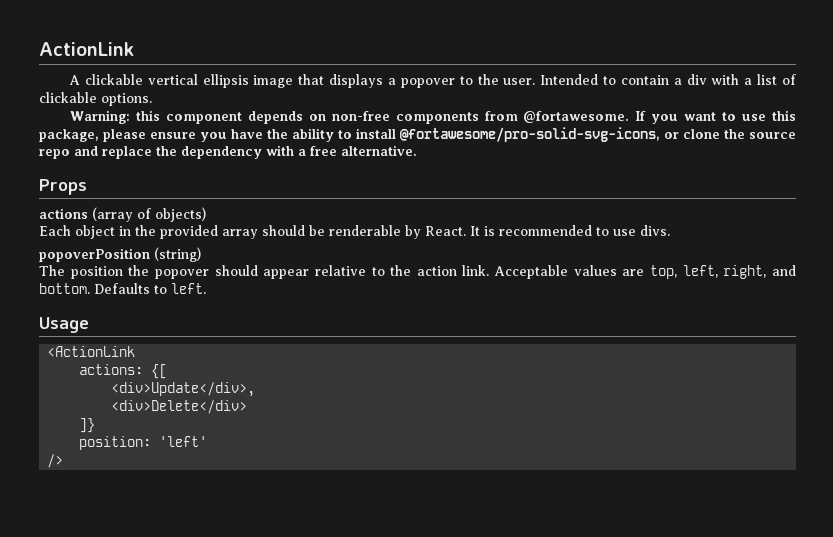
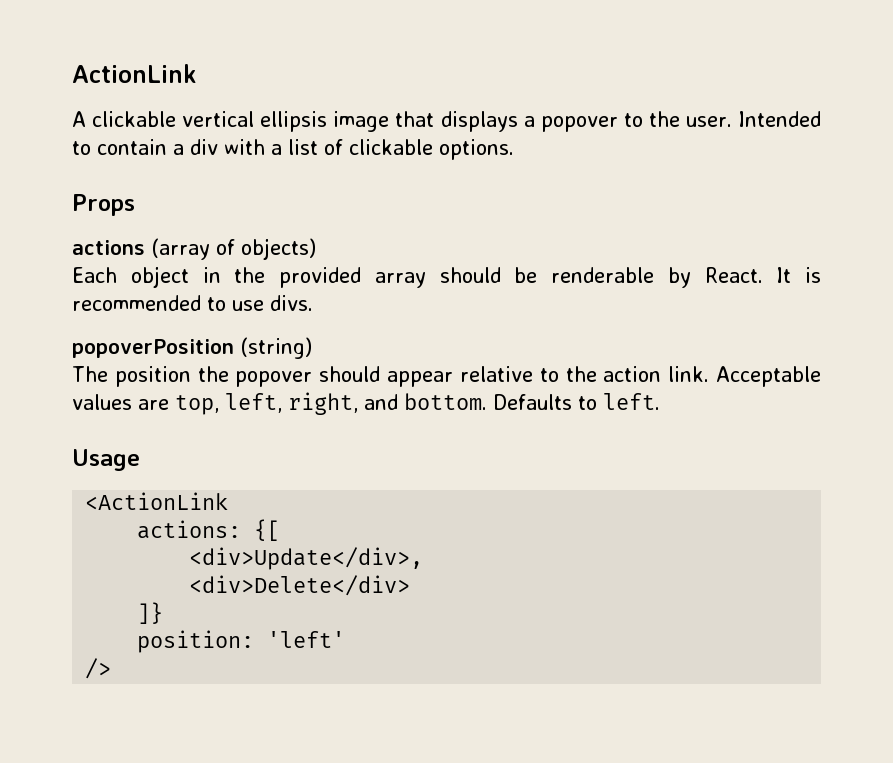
[70,110,796,124] [39,127,796,142] [39,145,417,159] // Warning: this component depends on non-free components from @fortawesome. If you want to use this package, please ensure you have the ability to install @fortawesome/pro-solid-svg-icons, or clone the source repo and replace the dependency with a free alternative. -> (514, 149) none

